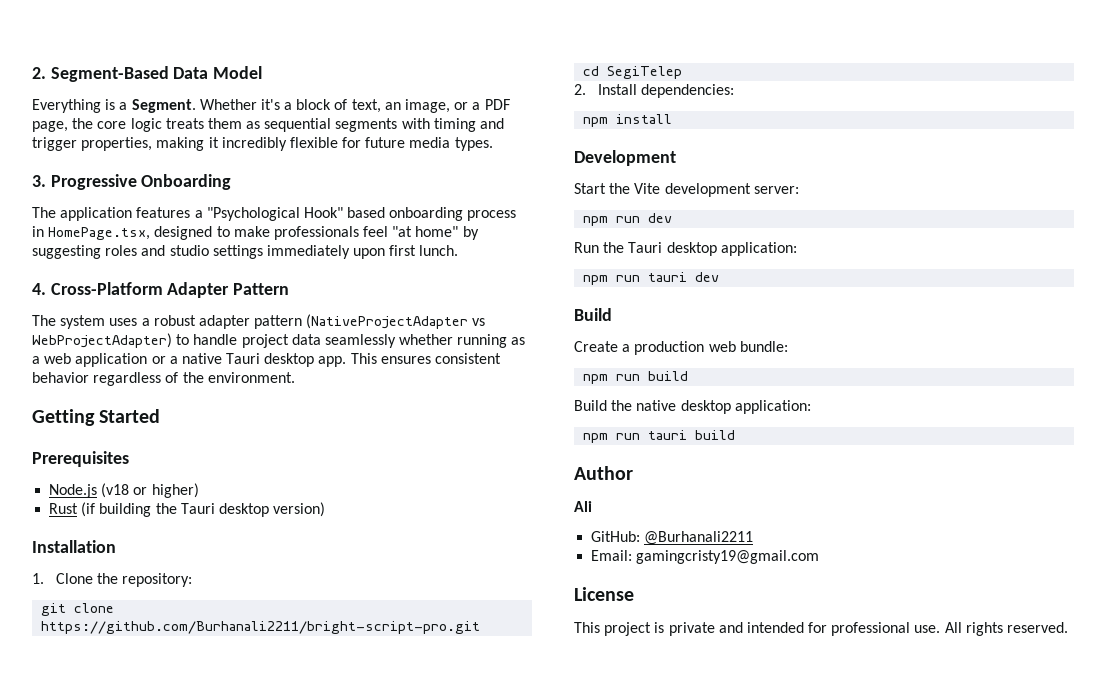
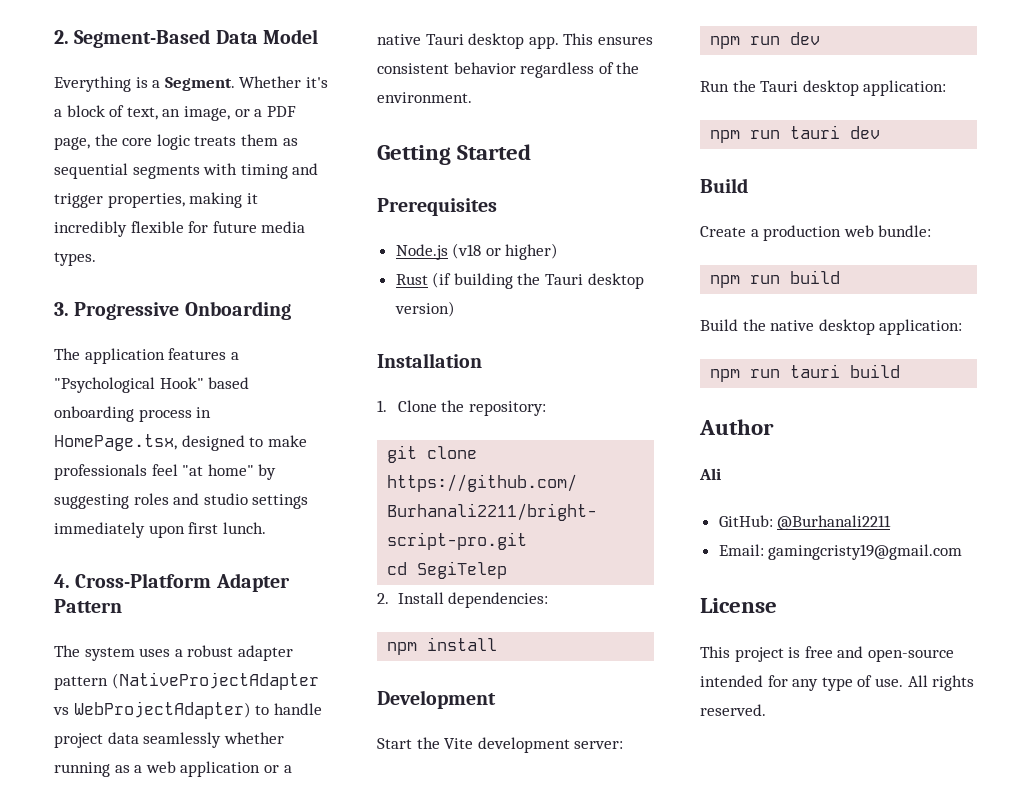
[668,622,911,636] private and intended for professional -> [804,646,954,662] [700,675,873,691] free and open-source intended for any type of

